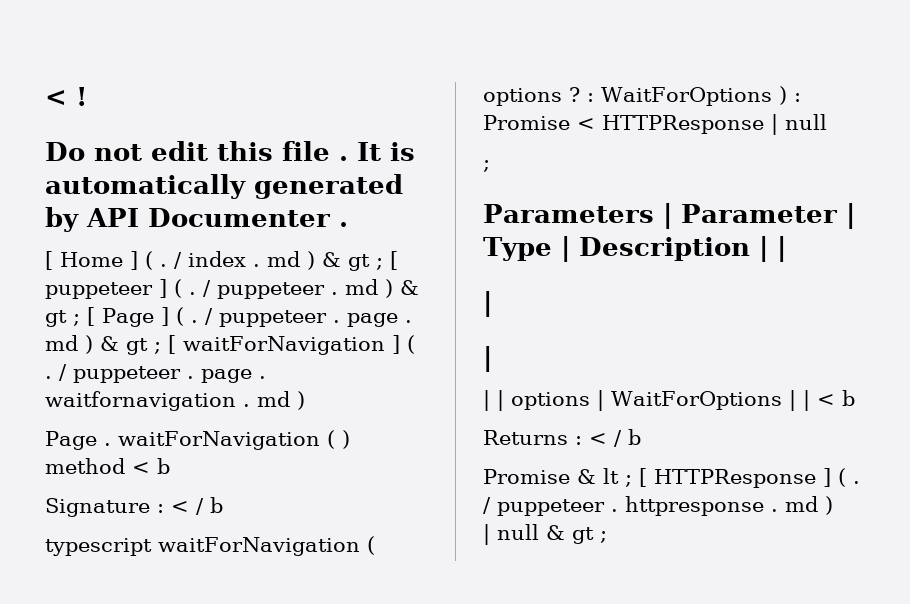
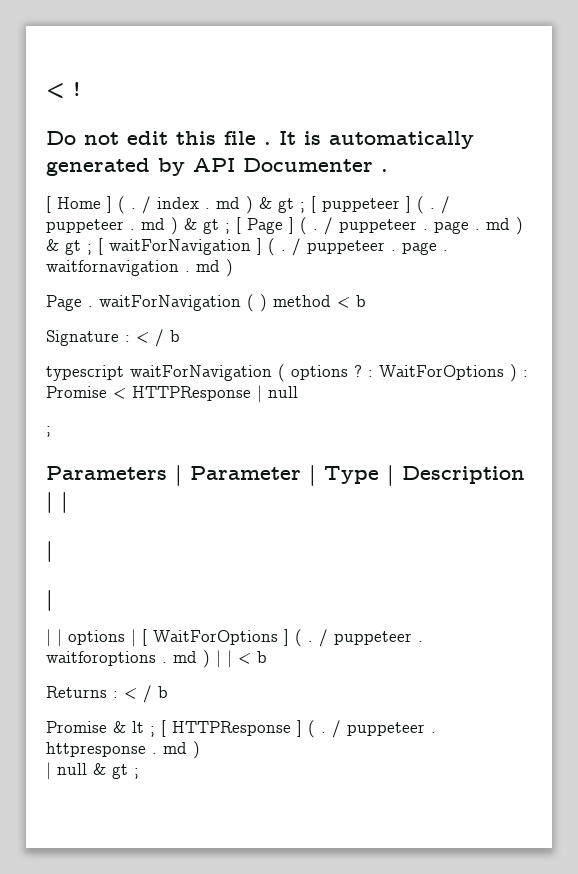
[611,391,782,410] WaitForOptions -> [142,629,423,647] [46,650,210,668] [ WaitForOptions ] ( . / puppeteer . waitforoptions . md )

